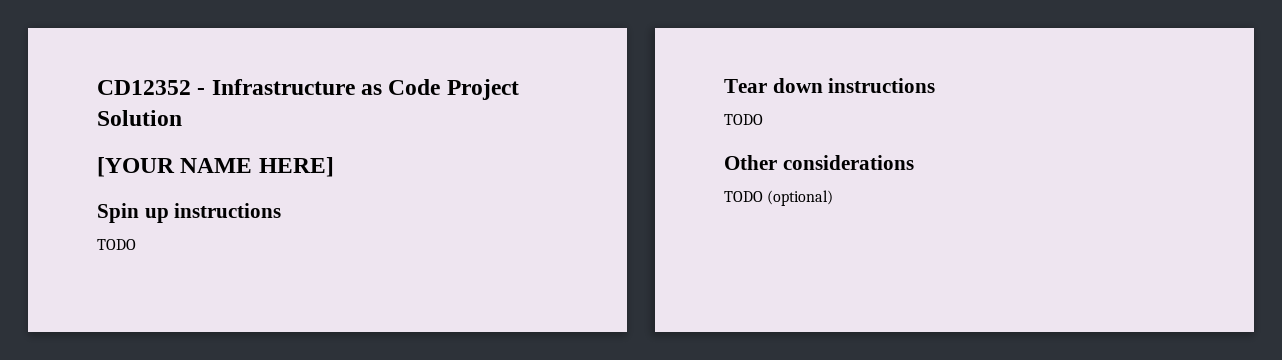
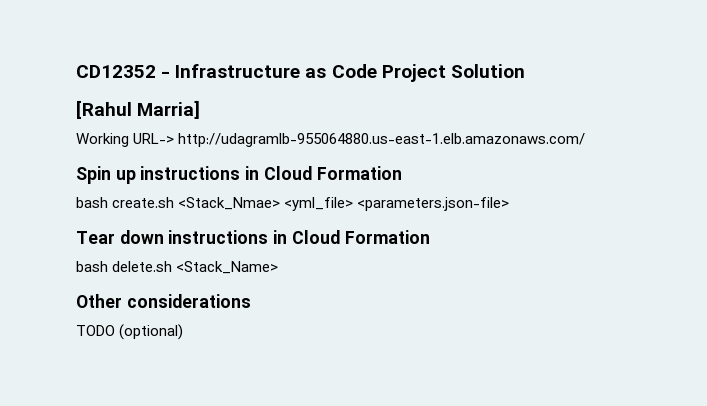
[97,157,334,177] [97,203,282,223] [97,239,136,250] [724,78,936,93] [724,114,763,125] [YOUR NAME HERE] // Spin up instructions // TODO // Tear down instructions // TODO -> [76,100,201,119] [76,133,586,147] [76,166,402,184] [76,197,510,211] [76,230,430,244] [76,261,279,274] [Rahul Marria] // Working URL-> http://udagramlb-955064880.us-east-1.elb.amazonaws.com/ // Spin up instructions in Cloud Formation // bash create.sh <Stack_Nmae> <yml_file> <parameters.json-file> // Tear down instructions in Cloud Formation // bash delete.sh <Stack_Name>

